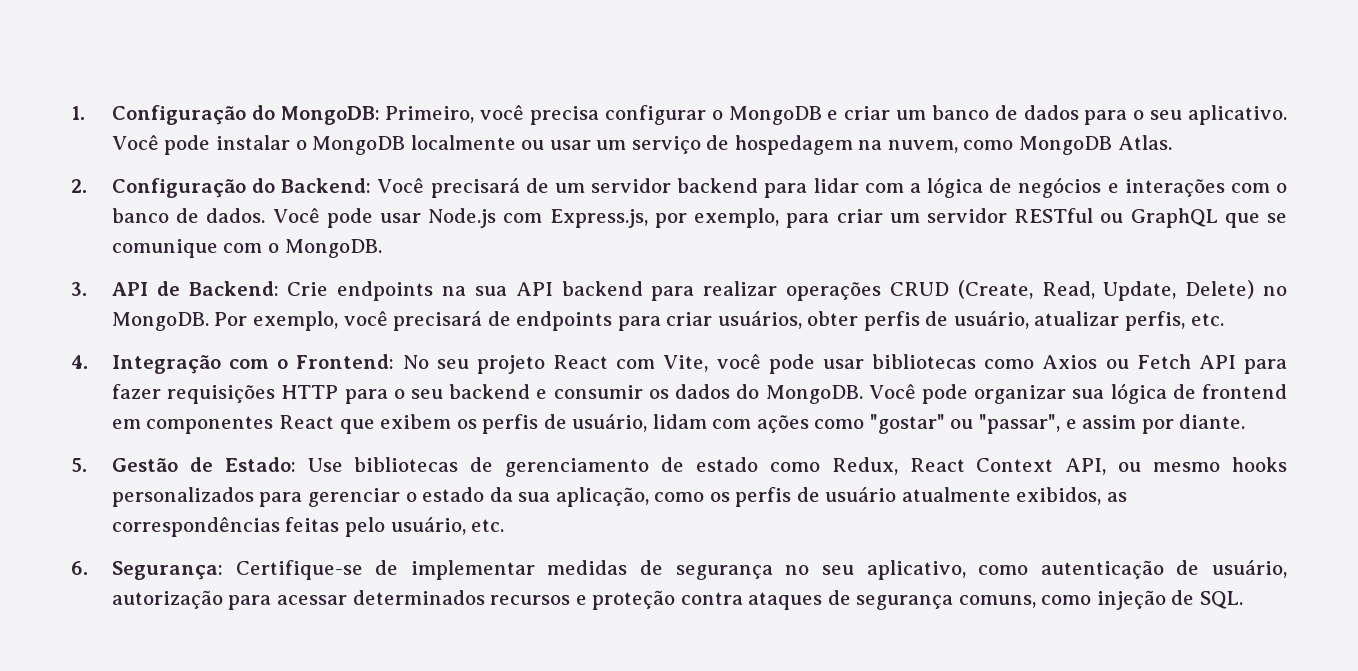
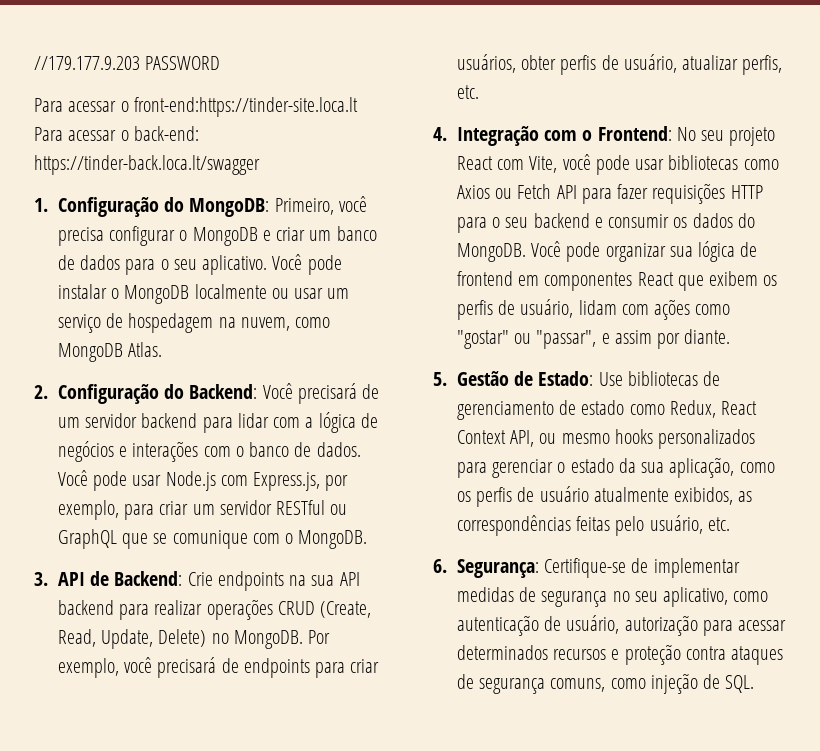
(71, 113) none -> [34,56,221,70] [34,97,358,117] [34,126,199,141] [34,155,260,175] //179.177.9.203 PASSWORD // Para acessar o front-end:https://tinder-site.loca.lt Para acessar o back-end: https://tinder-back.loca.lt/swagger //

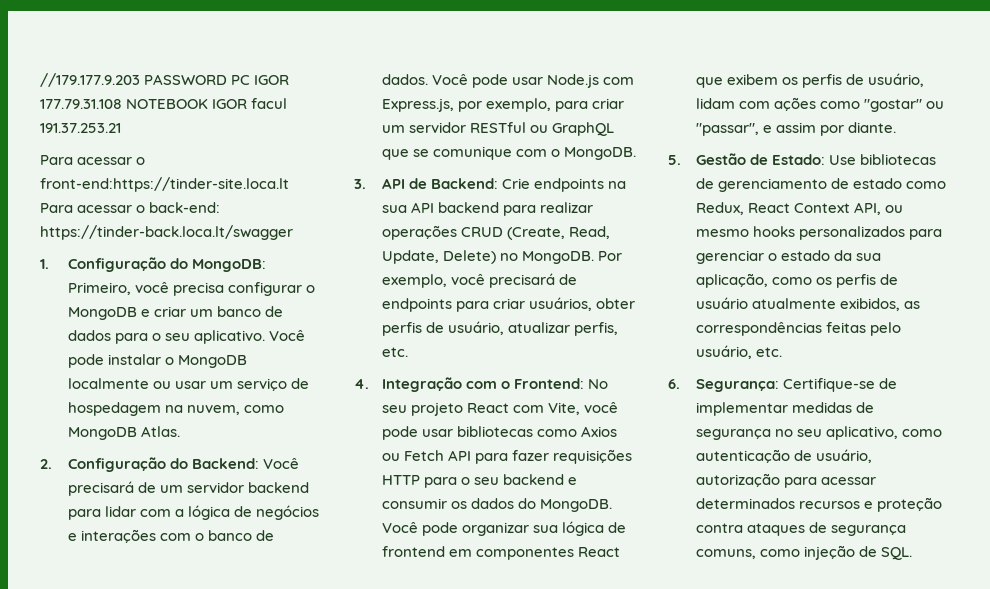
(221, 63) none -> [231,75,290,85] [40,98,288,109] [40,123,121,133] PC IGOR 177.79.31.108 NOTEBOOK IGOR facul 191.37.253.21

